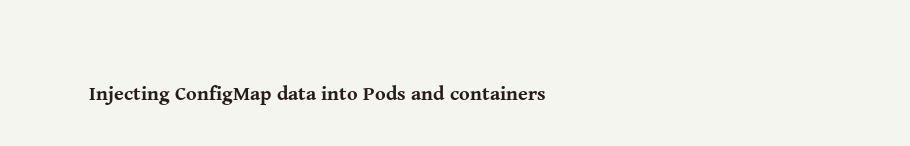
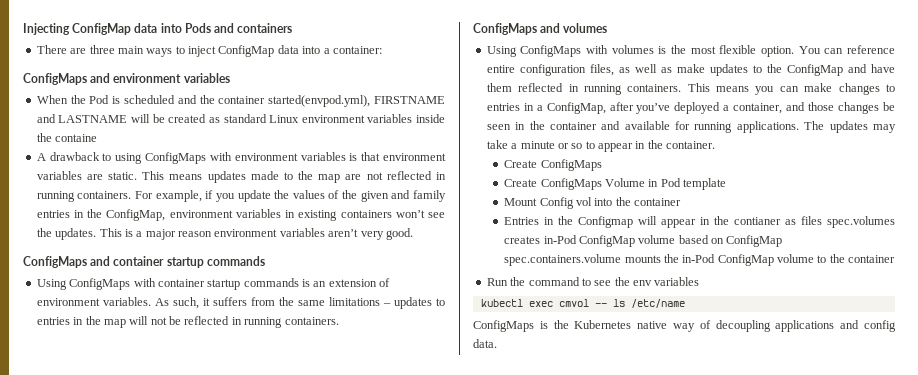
(546, 93) none -> [36,45,382,57] [23,73,230,85] [36,95,445,107] [36,114,445,123] [36,133,98,142] [36,152,446,164] [36,171,446,183] [36,190,446,202] [36,209,446,221] [36,228,413,240] [23,256,265,268] [36,278,391,290] [36,297,445,309] [36,316,339,328] [473,23,608,35] [486,45,896,57] [486,64,895,76] [486,83,895,95] [486,102,895,114] [486,121,896,133] [486,140,716,152] [504,159,602,171] [504,178,727,190] [504,197,682,209] [504,216,895,228] [504,235,783,247] [504,254,896,266] [486,277,700,286] [480,299,685,308] [473,320,896,332] [473,339,497,348] // There are three main ways to inject ConfigMap data into a container: // ConfigMaps and environment variables // When the Pod is scheduled and the container started(envpod.yml), FIRSTNAME and LASTNAME will be created as standard Linux environment variables inside the containe // A drawback to using ConfigMaps with environment variables is that environment variables are static. This means updates made to the map are not reflected in running containers. For example, if you update the values of the given and family entries in the ConfigMap, environment variables in existing containers won’t see the updates. This is a major reason environment variables aren’t very good. // ConfigMaps and container startup commands // Using ConfigMaps with container startup commands is an extension of environment variables. As such, it suffers from the same limitations – updates to entries in the map will not be reflected in running containers. // ConfigMaps and volumes // Using ConfigMaps with volumes is the most flexible option. You can reference entire configuration files, as well as make updates to the ConfigMap and have them reflected in running containers. This means you can make changes to entries in a ConfigMap, after you’ve deployed a container, and those changes be seen in the container and available for running applications. The updates may take a minute or so to appear in the container. // Create ConfigMaps // Create ConfigMaps Volume in Pod template // Mount Config vol into the container // Entries in the Configmap will appear in the contianer as files spec.volumes creates in-Pod ConfigMap volume based on ConfigMap spec.containers.volume mounts the in-Pod ConfigMap volume to the container // Run the command to see the env variables // kubectl exec cmvol -- ls /etc/name // ConfigMaps is the Kubernetes native way of decoupling applications and config data.

